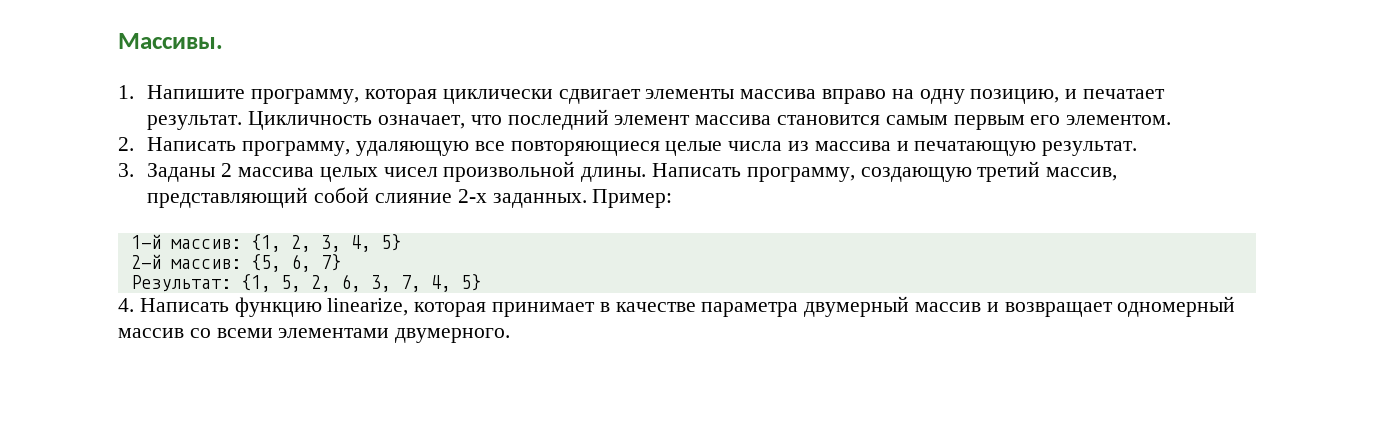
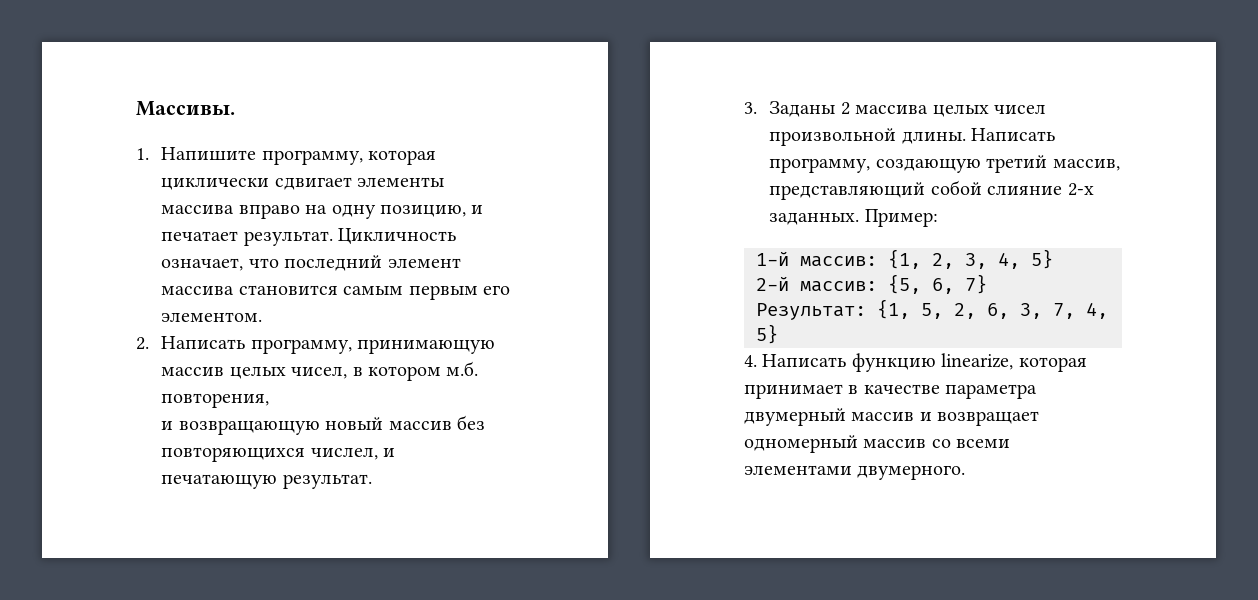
[356,141,891,156] удаляющую все повторяющиеся целые числа из массива -> [357,339,496,354] [161,361,479,381] [161,393,270,408] [161,415,485,435] [161,447,378,462] принимающую массив целых чисел, в котором м.б. повторения, // и возвращающую новый массив без повторяющихся числел,

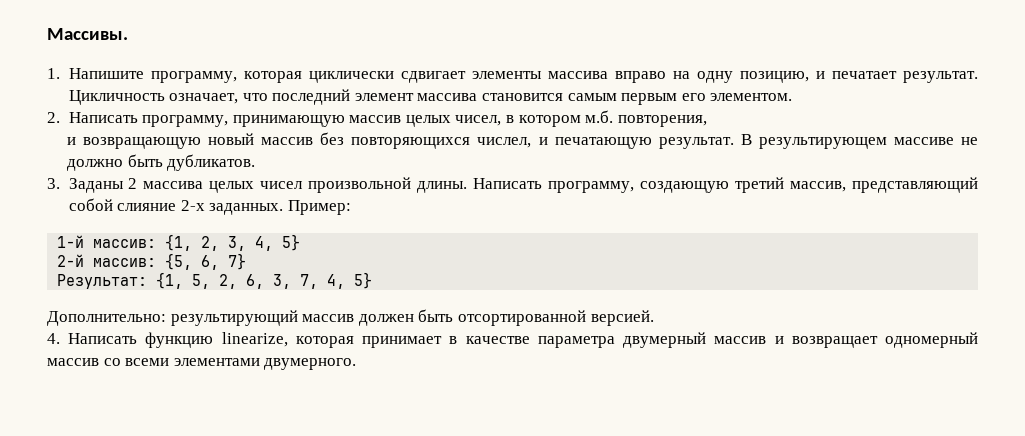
(372, 481) none -> [740,134,979,149] [66,154,256,171] В результирующем массиве не должно быть дубликатов.
(778, 334) none -> [47,309,654,326] // Дополнительно: результирующий массив должен быть отсортированной версией.

